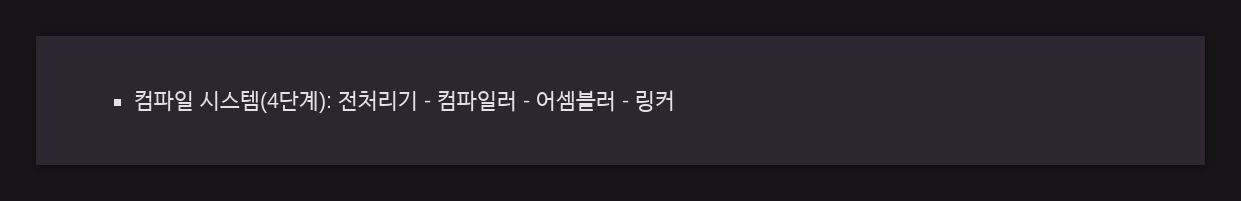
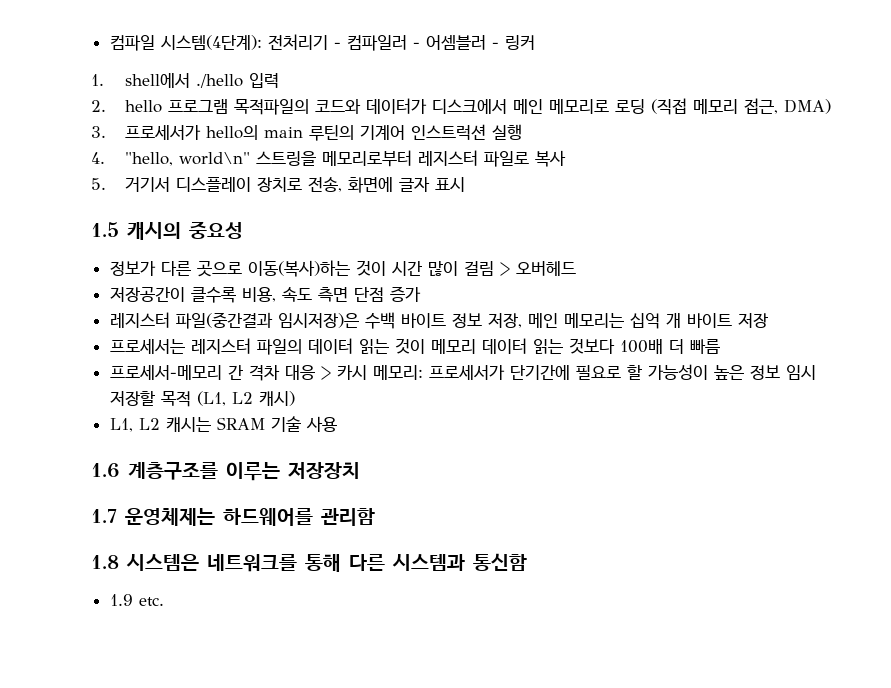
(675, 101) none -> [91,73,279,88] [91,98,831,115] [91,124,522,141] [91,150,566,167] [91,177,465,193] [91,221,243,240] [109,260,576,277] [109,286,421,303] [109,312,768,329] [109,338,720,355] [109,364,816,381] [109,390,295,407] [109,416,337,432] [91,462,360,481] [91,508,375,526] [91,553,527,572] [109,594,164,606] // 1. shell에서 ./hello 입력 // 2. hello 프로그램 목적파일의 코드와 데이터가 디스크에서 메인 메모리로 로딩 (직접 메모리 접근, DMA) // 3. 프로세서가 hello의 main 루틴의 기계어 인스트럭션 실행 // 4. "hello, world\n" 스트링을 메모리로부터 레지스터 파일로 복사 // 5. 거기서 디스플레이 장치로 전송, 화면에 글자 표시 // 1.5 캐시의 중요성 // 정보가 다른 곳으로 이동(복사)하는 것이 시간 많이 걸림 > 오버헤드 // 저장공간이 클수록 비용, 속도 측면 단점 증가 // 레지스터 파일(중간결과 임시저장)은 수백 바이트 정보 저장, 메인 메모리는 십억 개 바이트 저장 // 프로세서는 레지스터 파일의 데이터 읽는 것이 메모리 데이터 읽는 것보다 100배 더 빠름 // 프로세서-메모리 간 격차 대응 > 카시 메모리: 프로세서가 단기간에 필요로 할 가능성이 높은 정보 임시 저장할 목적 (L1, L2 캐시) // L1, L2 캐시는 SRAM 기술 사용 // 1.6 계층구조를 이루는 저장장치 // 1.7 운영체제는 하드웨어를 관리함 // 1.8 시스템은 네트워크를 통해 다른 시스템과 통신함 // 1.9 etc.

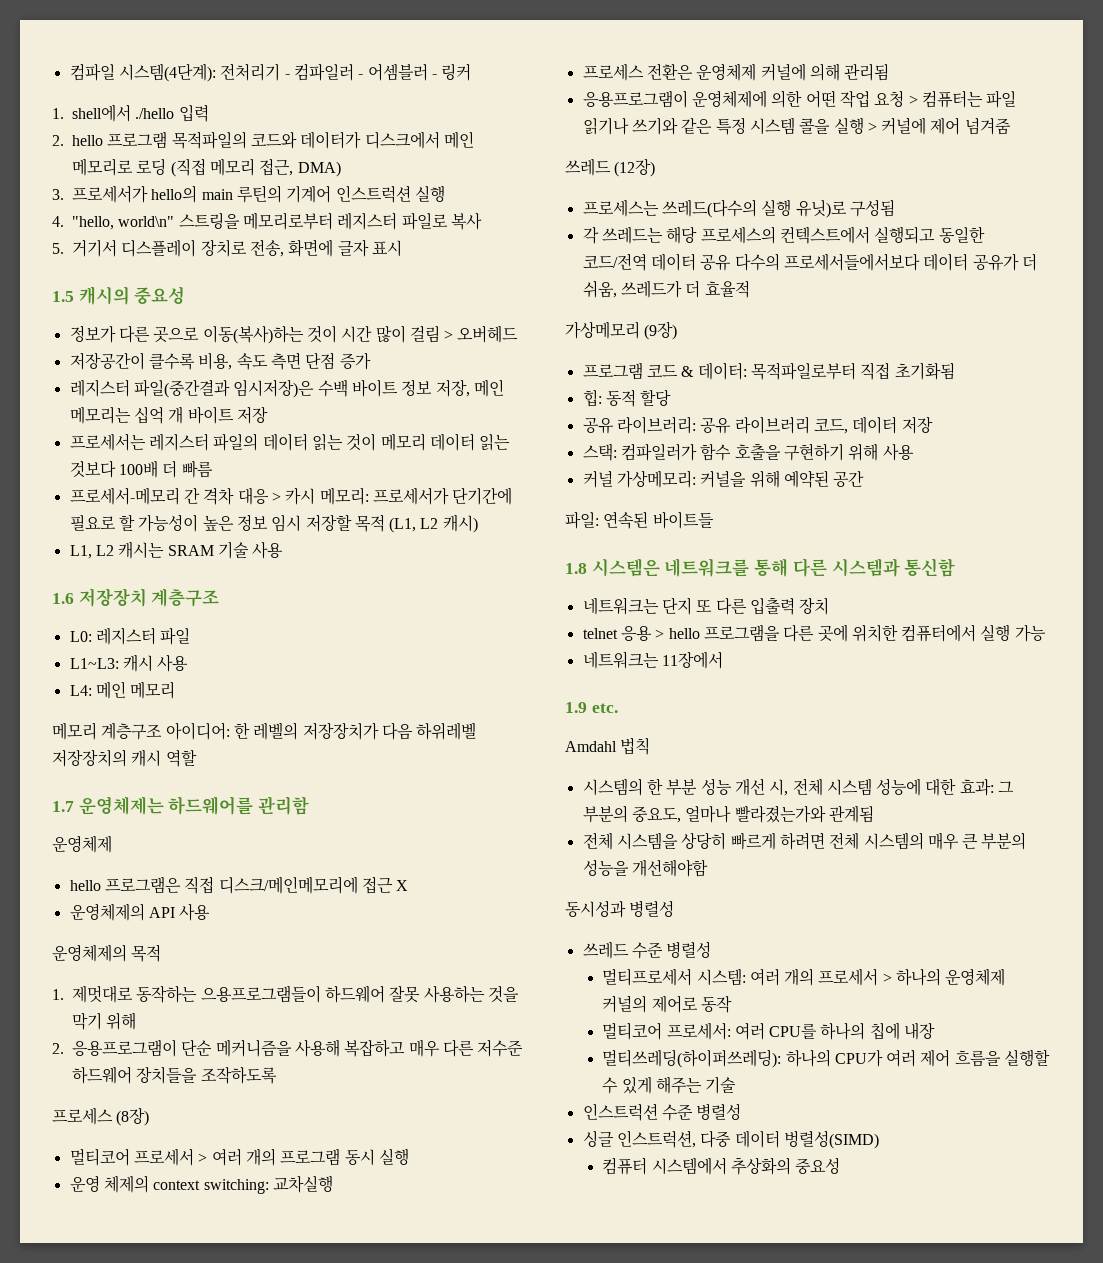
[128,462,280,481] 계층구조를 이루는 -> (74, 598) none
[91,508,375,526] // 1.7 운영체제는 하드웨어를 관리함 -> [151,588,220,607] [69,627,191,645] [69,654,189,672] [69,681,176,699] [52,722,477,740] [52,749,197,767] [52,796,310,815] [52,835,112,853] [69,876,409,894] [69,903,211,921] [52,944,162,962] [52,985,519,1003] [72,1012,137,1030] [52,1039,524,1057] [72,1066,277,1084] [52,1107,150,1126] [69,1148,409,1166] [69,1175,333,1194] [582,63,890,81] [582,90,1017,108] [582,117,1011,135] [565,158,656,177] [582,199,895,218] [582,226,985,244] [582,253,1037,271] [582,280,750,298] [565,321,678,340] [582,362,955,380] [582,389,672,407] [582,416,933,434] [582,443,914,461] [582,470,865,488] [565,511,714,529] 계층구조 // L0: 레지스터 파일 // L1~L3: 캐시 사용 // L4: 메인 메모리 // 메모리 계층구조 아이디어: 한 레벨의 저장장치가 다음 하위레벨 저장장치의 캐시 역할 // 1.7 운영체제는 하드웨어를 관리함 // 운영체제 // hello 프로그램은 직접 디스크/메인메모리에 접근 X // 운영체제의 API 사용 // 운영체제의 목적 // 1. 제멋대로 동작하는 으용프로그램들이 하드웨어 잘못 사용하는 것을 막기 위해 // 2. 응용프로그램이 단순 메커니즘을 사용해 복잡하고 매우 다른 저수준 하드웨어 장치들을 조작하도록 // 프로세스 (8장) // 멀티코어 프로세서 > 여러 개의 프로그램 동시 실행 // 운영 체제의 context switching: 교차실행 // 프로세스 전환은 운영체제 커널에 의해 관리됨 // 응용프로그램이 운영체제에 의한 어떤 작업 요청 > 컴퓨터는 파일 읽기나 쓰기와 같은 특정 시스템 콜을 실행 > 커널에 제어 넘겨줌 // 쓰레드 (12장) // 프로세스는 쓰레드(다수의 실행 유닛)로 구성됨 // 각 쓰레드는 해당 프로세스의 컨텍스트에서 실행되고 동일한 코드/전역 데이터 공유 다수의 프로세서들에서보다 데이터 공유가 더 쉬움, 쓰레드가 더 효율적 // 가상메모리 (9장) // 프로그램 코드 & 데이터: 목적파일로부터 직접 초기화됨 // 힙: 동적 할당 // 공유 라이브러리: 공유 라이브러리 코드, 데이터 저장 // 스택: 컴파일러가 함수 호출을 구현하기 위해 사용 // 커널 가상메모리: 커널을 위해 예약된 공간 // 파일: 연속된 바이트들
[109,594,164,606] 1.9 etc. -> [582,597,830,615] [582,624,1046,642] [582,651,723,669] [565,702,618,713] [565,737,651,755] [582,778,1015,796] [582,805,874,823] [582,832,1027,850] [582,859,708,877] [565,900,675,918] [582,941,712,959] [602,968,1006,986] [602,995,732,1013] [602,1022,936,1040] [602,1049,1051,1068] [602,1076,737,1094] [582,1103,742,1121] [582,1130,879,1149] [602,1157,841,1175] 네트워크는 단지 또 다른 입출력 장치 // telnet 응용 > hello 프로그램을 다른 곳에 위치한 컴퓨터에서 실행 가능 // 네트워크는 11장에서 // 1.9 etc. // Amdahl 법칙 // 시스템의 한 부분 성능 개선 시, 전체 시스템 성능에 대한 효과: 그 부분의 중요도, 얼마나 빨라졌는가와 관계됨 // 전체 시스템을 상당히 빠르게 하려면 전체 시스템의 매우 큰 부분의 성능을 개선해야함 // 동시성과 병렬성 // 쓰레드 수준 병렬성 // 멀티프로세서 시스템: 여러 개의 프로세서 > 하나의 운영체제 커널의 제어로 동작 // 멀티코어 프로세서: 여러 CPU를 하나의 칩에 내장 // 멀티쓰레딩(하이퍼쓰레딩): 하나의 CPU가 여러 제어 흐름을 실행할 수 있게 해주는 기술 // 인스트럭션 수준 병렬성 // 싱글 인스트럭션, 다중 데이터 벙렬성(SIMD) // 컴퓨터 시스템에서 추상화의 중요성

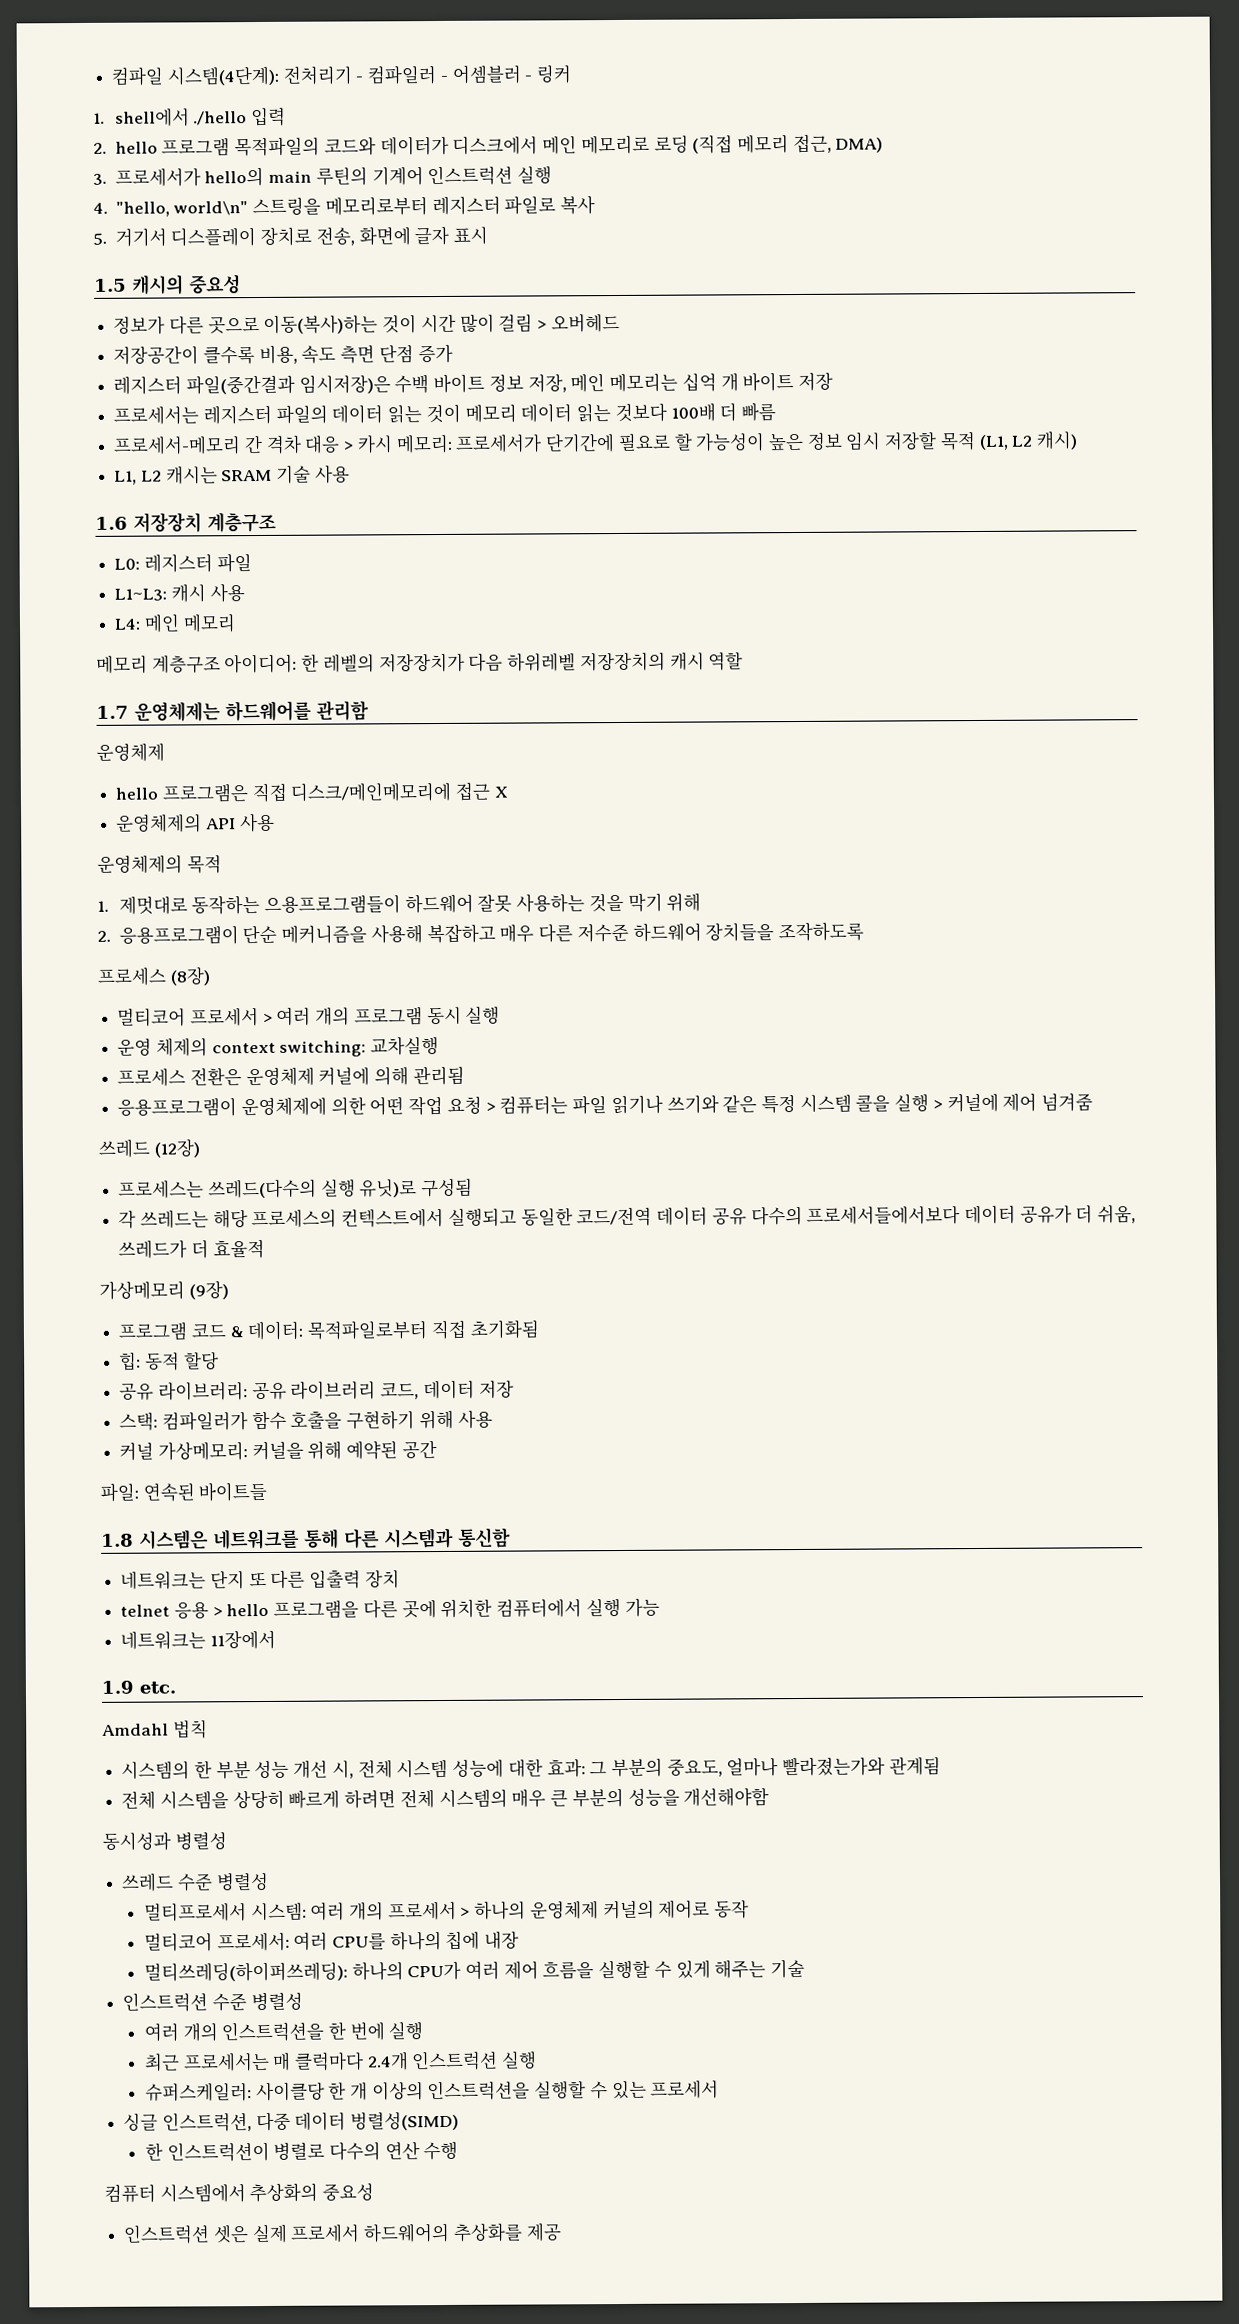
(742, 1111) none -> [143,2021,424,2042] [143,2050,538,2072] [144,2079,720,2102] // 여러 개의 인스트럭션을 한 번에 실행 // 최근 프로세서는 매 클럭마다 2.4개 인스트럭션 실행 // 슈퍼스케일러: 사이클당 한 개 이상의 인스트럭션을 실행할 수 있는 프로세서
[602,1157,841,1175] 컴퓨터 시스템에서 추상화의 중요성 -> [144,2141,459,2162] [104,2182,375,2203] [123,2222,562,2244] 한 인스트럭션이 병렬로 다수의 연산 수행 // 컴퓨터 시스템에서 추상화의 중요성 // 인스트럭션 셋은 실제 프로세서 하드웨어의 추상화를 제공

